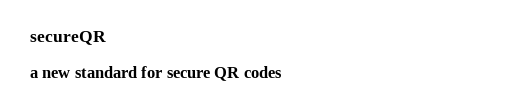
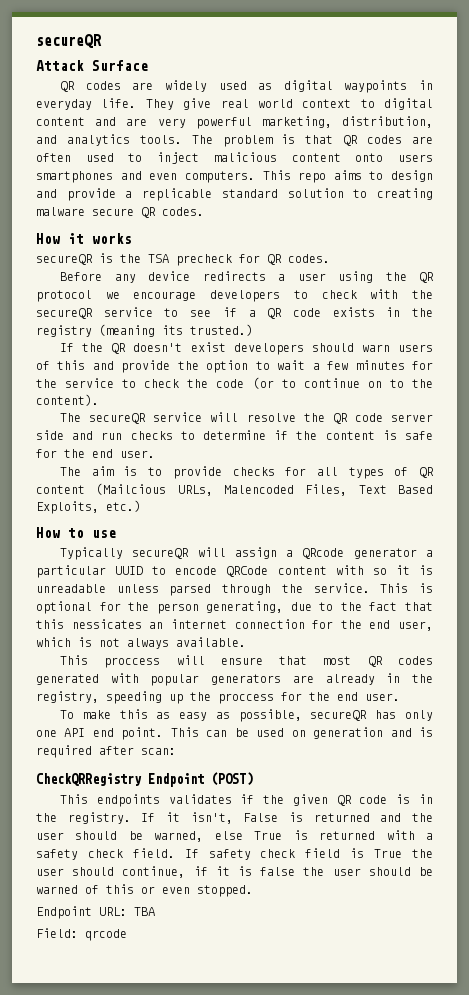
[30,66,282,81] a new standard for secure QR codes -> [36,60,148,71] [60,80,434,93] [36,98,433,110] [36,116,433,129] [36,134,434,147] [36,152,434,164] [36,170,433,183] [36,188,434,201] [36,207,204,218] [36,233,132,244] [36,253,330,266] [60,271,435,283] [36,289,434,302] [36,307,433,319] [36,324,253,337] [60,342,434,355] [36,360,433,373] [36,377,433,389] [36,394,99,406] [60,412,434,424] [36,430,433,440] [36,449,155,458] [60,466,434,479] [36,483,433,496] [36,500,141,514] [36,527,116,538] [60,547,433,560] [36,565,433,578] [36,583,434,596] [36,601,433,614] [36,619,433,631] [36,637,246,649] [60,655,433,668] [36,673,434,686] [36,691,400,704] [60,709,434,722] [36,727,433,740] [36,745,176,758] [36,772,253,787] [60,794,434,807] [36,812,434,824] [36,830,434,842] [36,848,434,860] [36,866,433,878] [36,884,253,897] [36,906,155,919] [36,928,127,941] Attack Surface // QR codes are widely used as digital waypoints in everyday life. They give real world context to digital content and are very powerful marketing, distribution, and analytics tools. The problem is that QR codes are often used to inject malicious content onto users smartphones and even computers. This repo aims to design and provide a replicable standard solution to creating malware secure QR codes. // How it works // secureQR is the TSA precheck for QR codes. // Before any device redirects a user using the QR protocol we encourage developers to check with the secureQR service to see if a QR code exists in the registry (meaning its trusted.) // If the QR doesn't exist developers should warn users of this and provide the option to wait a few minutes for the service to check the code (or to continue on to the content). // The secureQR service will resolve the QR code server side and run checks to determine if the content is safe for the end user. // The aim is to provide checks for all types of QR content (Mailcious URLs, Malencoded Files, Text Based Exploits, etc.) // How to use // Typically secureQR will assign a QRcode generator a particular UUID to encode QRCode content with so it is unreadable unless parsed through the service. This is optional for the person generating, due to the fact that this nessicates an internet connection for the end user, which is not always available. // This proccess will ensure that most QR codes generated with popular generators are already in the registry, speeding up the proccess for the end user. // To make this as easy as possible, secureQR has only one API end point. This can be used on generation and is required after scan: // CheckQRRegistry Endpoint (POST) // This endpoints validates if the given QR code is in the registry. If it isn't, False is returned and the user should be warned, else True is returned with a safety check field. If safety check field is True the user should continue, if it is false the user should be warned of this or even stopped. // Endpoint URL: TBA // Field: qrcode

